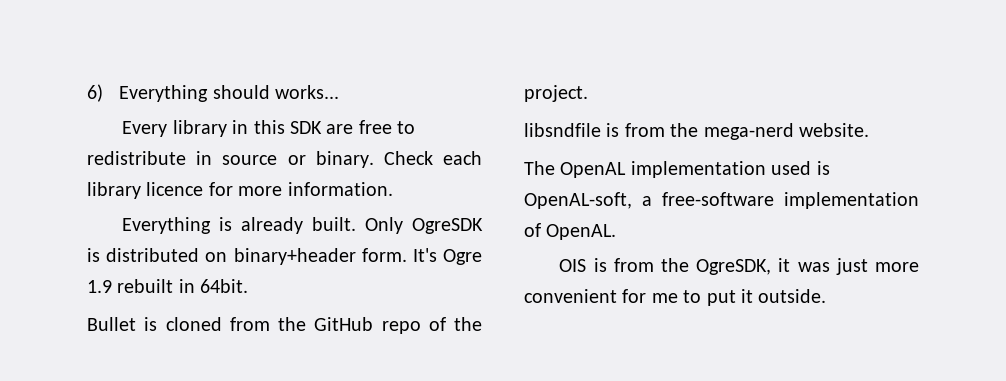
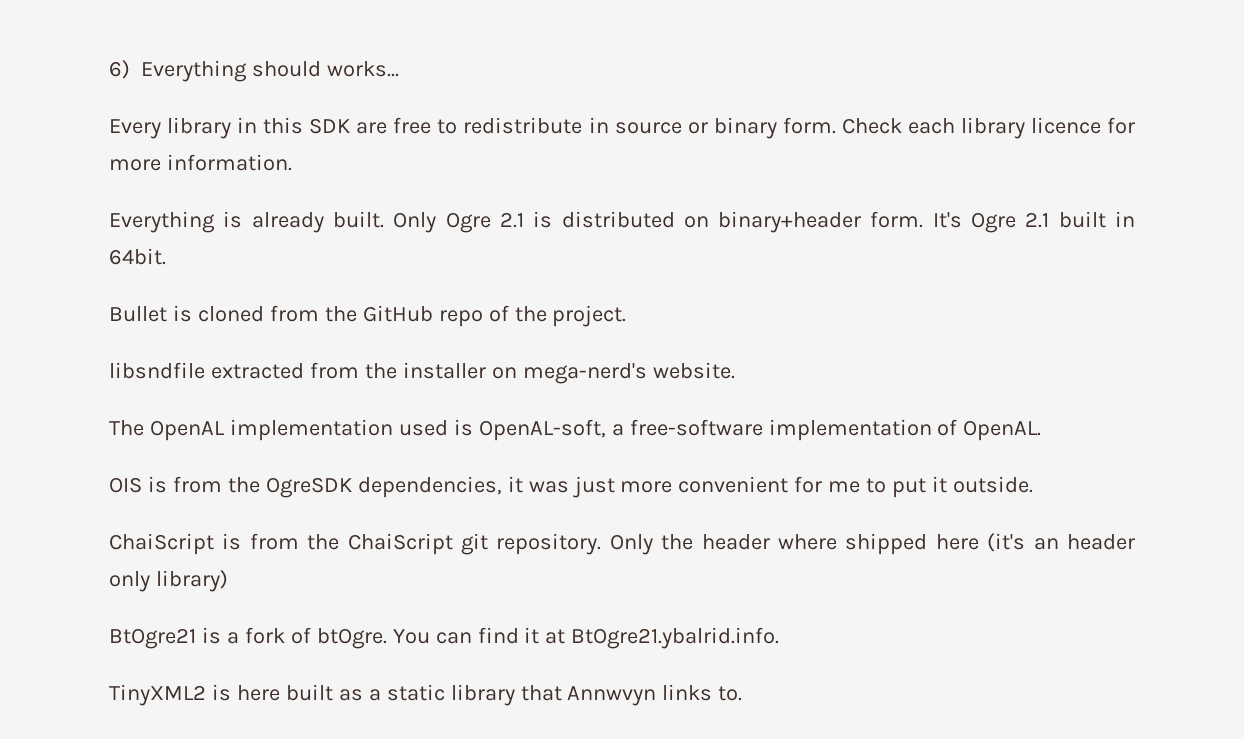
[315,151,374,168] binary. -> [713,117,836,139] binary form.
[411,218,483,234] OgreSDK -> [445,212,524,233] Ogre 2.1
[87,279,174,293] 1.9 rebuilt -> [1025,211,1106,228] 2.1 built
[606,123,794,140] is from the mega-nerd -> [210,362,647,384] extracted from the installer on mega-nerd's
[696,259,772,275] OgreSDK, -> [265,476,502,498] OgreSDK dependencies,
(827, 296) none -> [109,533,1135,555] [109,570,228,592] [109,627,780,649] [109,684,743,706] // ChaiScript is from the ChaiScript git repository. Only the header where shipped here (it's an header only library) // BtOgre21 is a fork of btOgre. You can find it at BtOgre21.ybalrid.info. // TinyXML2 is here built as a static library that Annwvyn links to.

